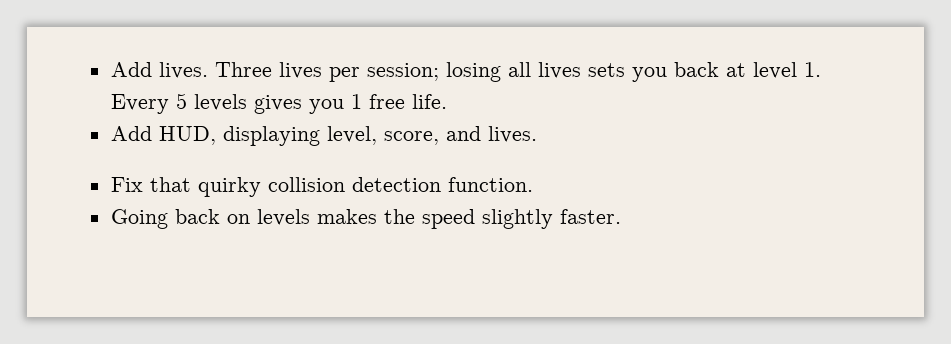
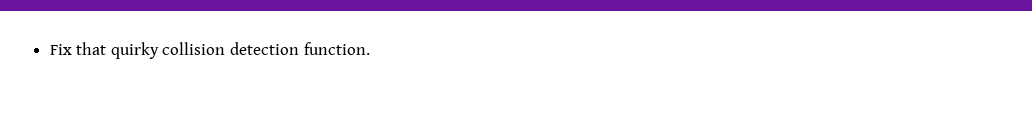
[110,62,821,82] [110,93,447,114] [110,126,537,146] Add lives. Three lives per session; losing all lives sets you back at level 1. Every 5 levels gives you 1 free life. // Add HUD, displaying level, score, and lives. // -> (49, 49) none
[110,209,621,229] // Going back on levels makes the speed slightly faster. -> (370, 48) none

